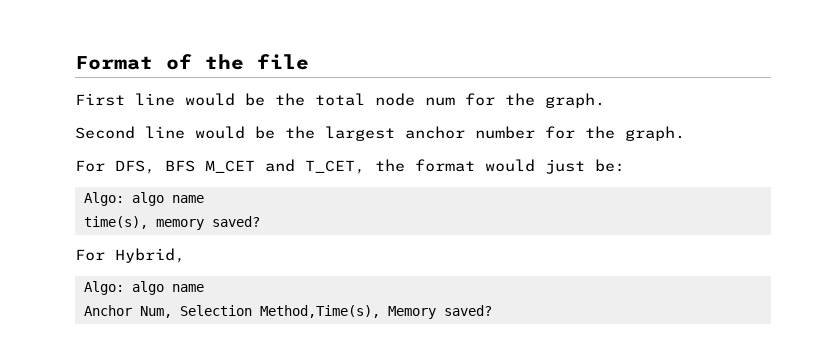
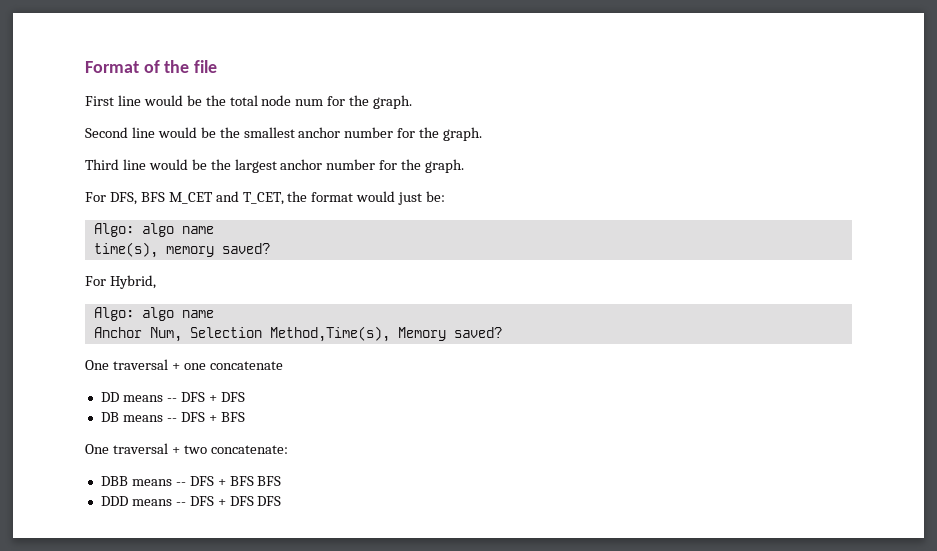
(315, 132) none -> [243,127,483,141] [85,159,231,170] smallest anchor number for the graph. // Third line would be the
(492, 310) none -> [85,359,283,370] [100,392,245,402] [100,412,245,422] [85,443,288,454] [100,476,282,486] [100,496,282,506] // One traversal + one concatenate // DD means -- DFS + DFS // DB means -- DFS + BFS // One traversal + two concatenate: // DBB means -- DFS + BFS BFS // DDD means -- DFS + DFS DFS

